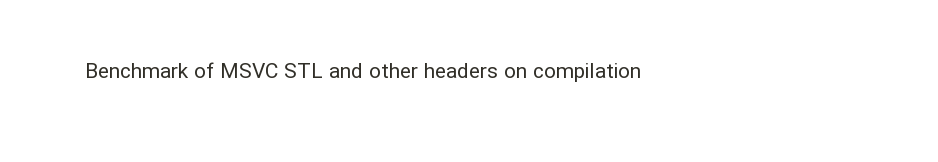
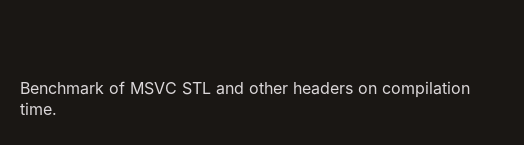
(641, 72) none -> [20,102,57,115] time.

